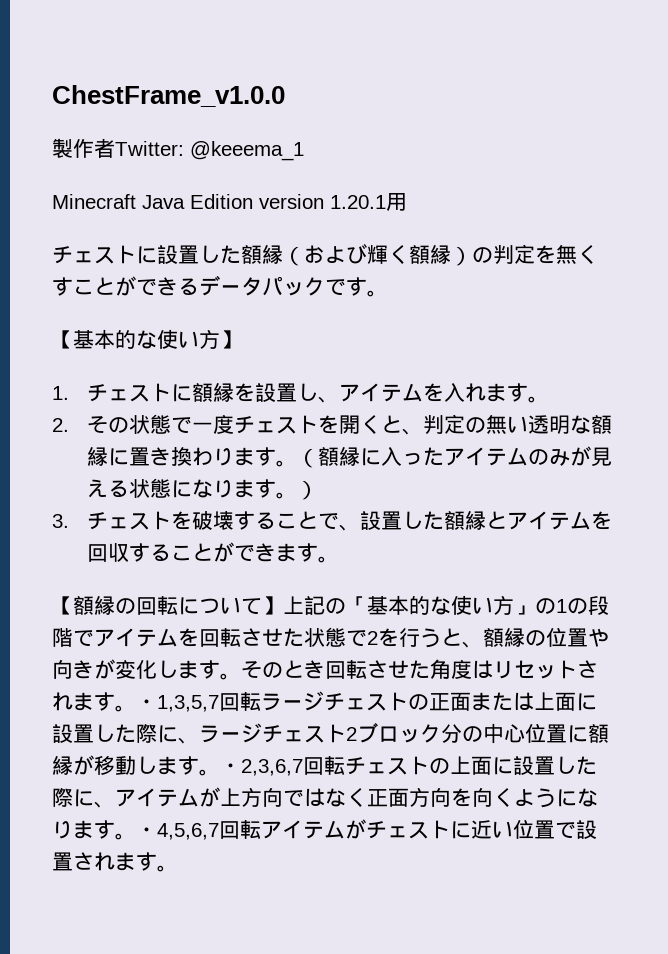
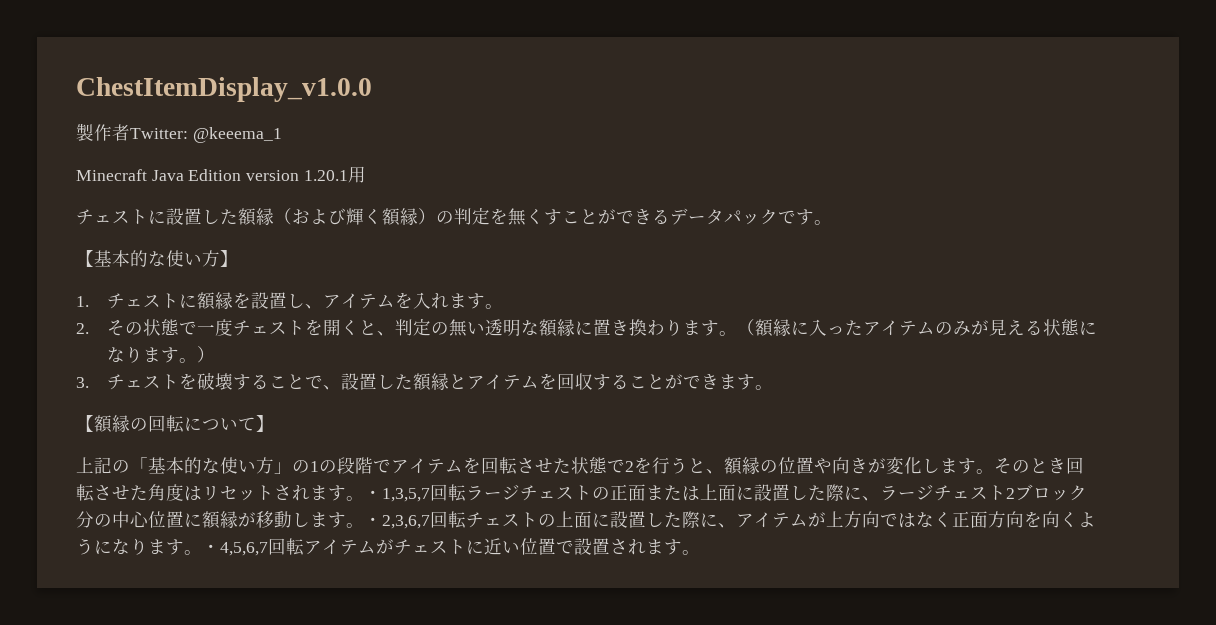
[52,85,285,107] ChestFrame_v1.0.0 -> [76,77,372,102] ChestItemDisplay_v1.0.0
(283, 605) none -> (274, 423) //

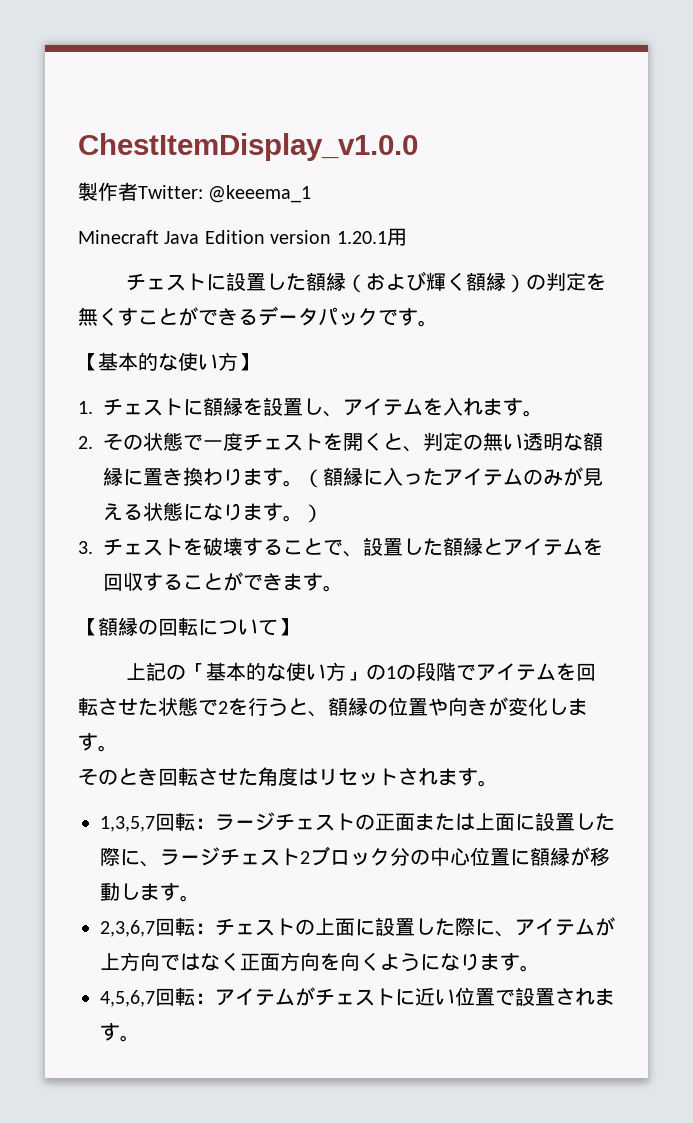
(994, 471) none -> (118, 748) //
[364,490,382,499] ・ -> (498, 783) //
(466, 493) none -> [195,818,215,829] ：
[364,517,382,526] ・ -> (200, 898) //
(466, 520) none -> [195,923,215,934] ：
[202,544,220,553] ・ -> (540, 968) //
(304, 547) none -> [195,993,215,1004] ：

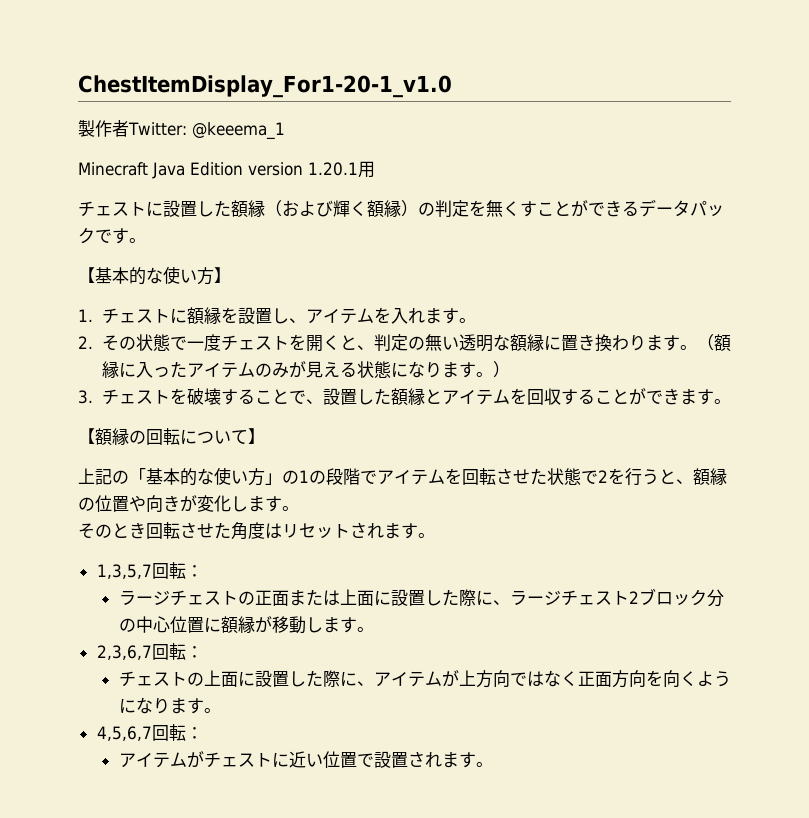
[78,133,418,161] ChestItemDisplay_v1.0.0 -> [78,75,452,98] ChestItemDisplay_For1-20-1_v1.0
(215, 823) none -> (203, 571) //
(215, 928) none -> (203, 652) //
(215, 998) none -> (203, 733) //

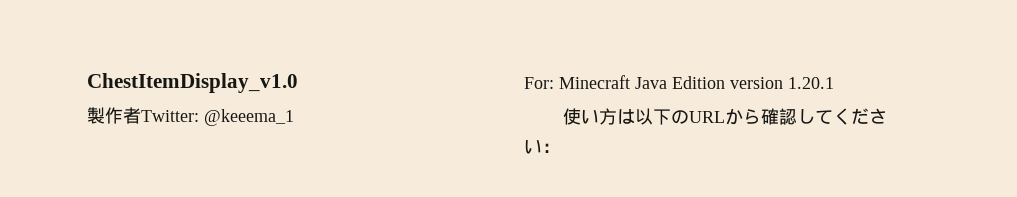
[78,75,452,98] ChestItemDisplay_For1-20-1_v1.0 -> [87,73,298,93] ChestItemDisplay_v1.0
(285, 131) none -> [524,77,554,89] For:
[358,161,375,178] [78,199,724,217] [78,227,146,244] [78,266,231,285] [78,307,476,324] [78,334,731,352] [101,361,510,378] [78,388,731,405] [78,428,265,445] [78,467,727,486] [78,495,299,512] [78,522,435,540] [96,562,203,579] [118,588,724,607] [118,616,374,634] [96,643,203,660] [118,670,731,688] [118,697,221,714] [96,724,203,741] [118,751,493,768] 用 // チェストに設置した額縁（および輝く額縁）の判定を無くすことができるデータパックです。 // 【基本的な使い方】 // 1.チェストに額縁を設置し、アイテムを入れます。 // 2.その状態で一度チェストを開くと、判定の無い透明な額縁に置き換わります。（額縁に入ったアイテムのみが見える状態になります。） // 3.チェストを破壊することで、設置した額縁とアイテムを回収することができます。 // 【額縁の回転について】 // 上記の「基本的な使い方」の1の段階でアイテムを回転させた状態で2を行うと、額縁の位置や向きが変化します。 // そのとき回転させた角度はリセットされます。 // 1,3,5,7回転： // ラージチェストの正面または上面に設置した際に、ラージチェスト2ブロック分の中心位置に額縁が移動します。 // 2,3,6,7回転： // チェストの上面に設置した際に、アイテムが上方向ではなく正面方向を向くようになります。 // 4,5,6,7回転： // アイテムがチェストに近い位置で設置されます。 -> [563,108,888,125] [524,139,560,154] // 使い方は以下のURLから確認してください：

